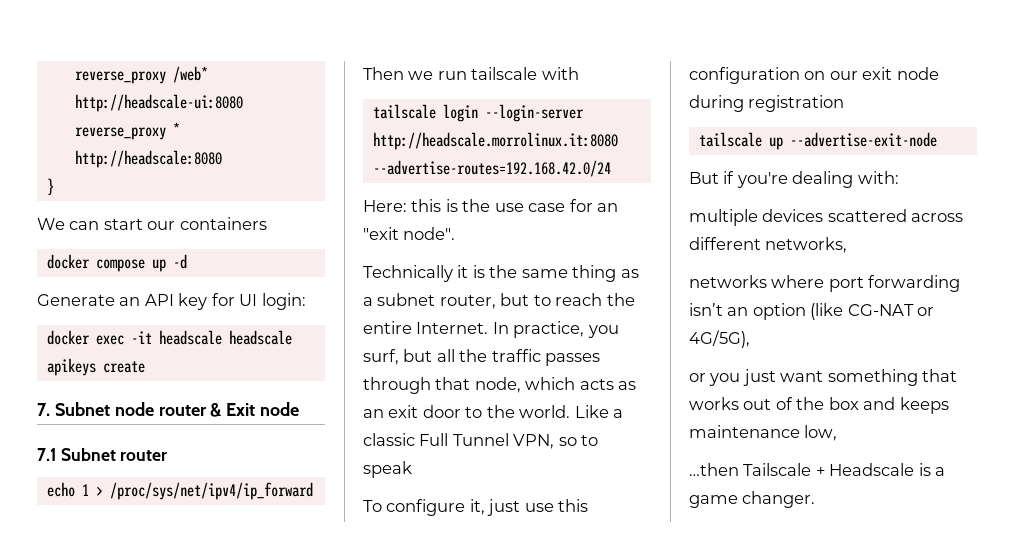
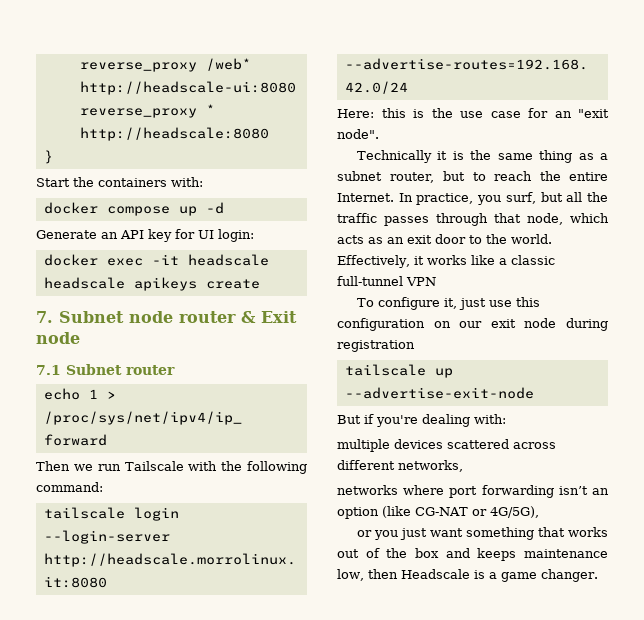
[37,218,176,230] We can start our -> [36,177,94,187] Start the
(267, 223) none -> [171,177,203,187] with:
[471,67,538,80] tailscale -> [124,461,184,471] Tailscale
(579, 73) none -> [221,461,307,474] [36,482,103,492] the following command:
[574,405,624,418] [363,433,599,449] [363,461,412,478] Like a classic Full Tunnel VPN, so to speak -> [337,255,555,268] [337,276,436,286] Effectively, it works like a classic full-tunnel VPN
[689,463,825,476] // …then Tailscale + -> [367,569,398,579] then

